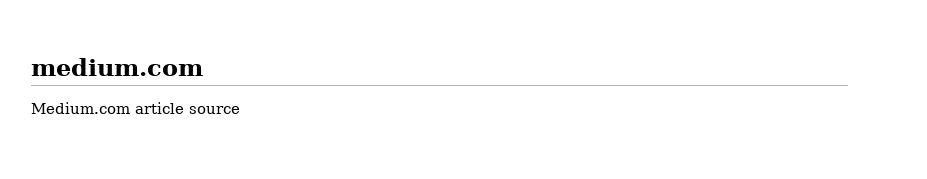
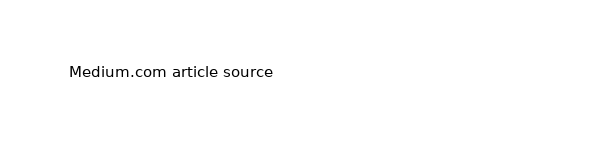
[31,58,203,76] medium.com // -> (69, 71) none

